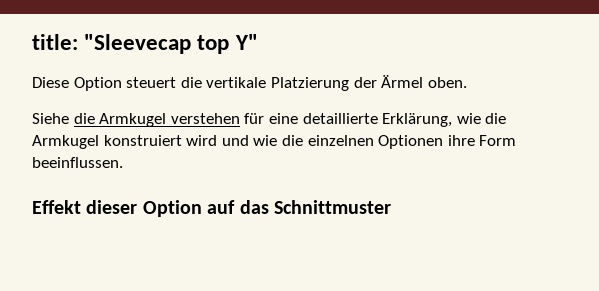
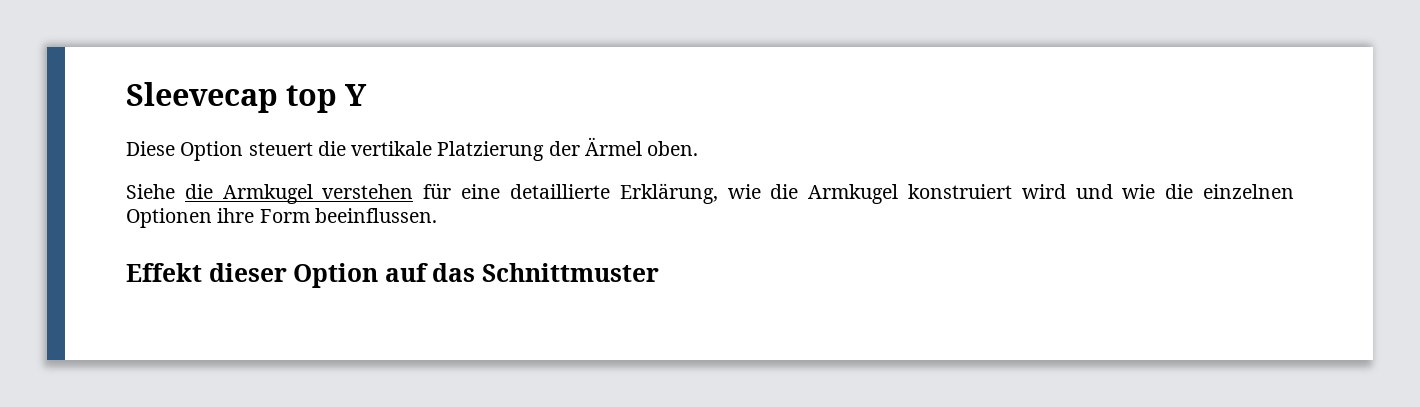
[32,34,258,54] title: "Sleevecap top Y" -> [126,82,368,113] Sleevecap top Y

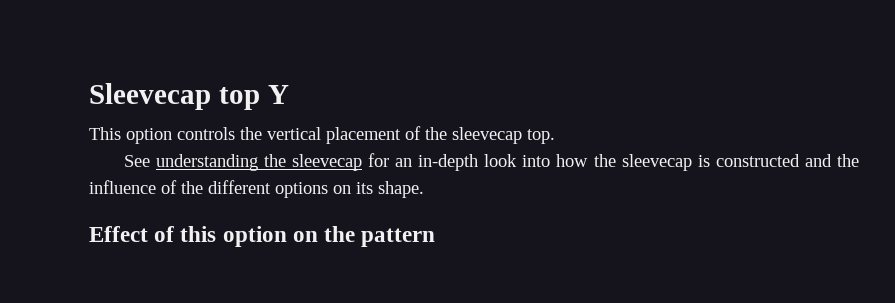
[126,137,699,161] [126,183,1294,204] [126,208,437,228] [126,263,660,288] Diese Option steuert die vertikale Platzierung der Ärmel oben. // Siehe die Armkugel verstehen für eine detaillierte Erklärung, wie die Armkugel konstruiert wird und wie die einzelnen Optionen ihre Form beeinflussen. // Effekt dieser Option auf das Schnittmuster -> [89,126,555,144] [123,153,860,171] [89,180,424,198] [89,226,436,247] This option controls the vertical placement of the sleevecap top. // See understanding the sleevecap for an in-depth look into how the sleevecap is constructed and the influence of the different options on its shape. // Effect of this option on the pattern

